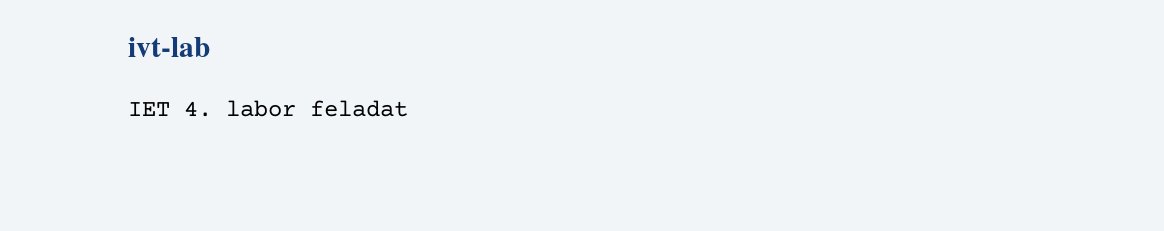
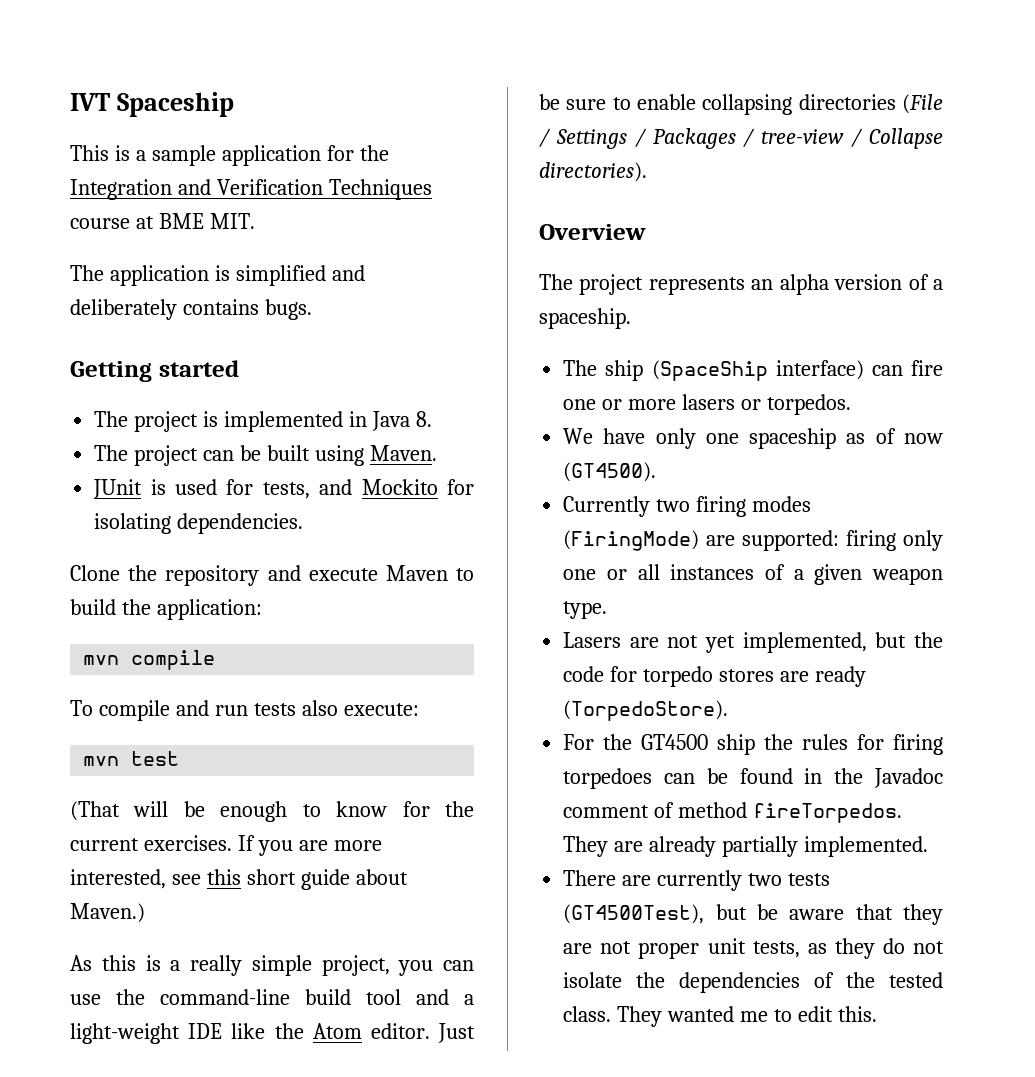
[128,37,210,57] [128,100,408,117] ivt-lab // IET 4. labor feladat -> [70,92,234,117] [70,145,389,166] [70,179,432,200] [70,213,255,229] [70,265,365,286] [70,299,312,320] [70,360,239,382] [94,411,432,432] [94,445,437,466] [93,479,474,499] [94,513,304,534] [70,565,474,586] [70,599,262,620] [83,650,216,670] [70,700,419,721] [83,751,180,766] [70,801,475,822] [70,835,382,856] [70,869,408,890] [70,903,145,923] [70,955,474,976] [70,989,474,1005] [70,1023,475,1044] [539,94,943,115] [539,128,943,149] [539,162,647,182] [539,224,646,240] [539,274,944,295] [539,308,631,329] [563,360,944,381] [563,394,851,415] [563,428,943,449] [563,462,657,482] [563,496,812,517] [563,530,943,551] [563,564,943,585] [563,601,608,619] [563,632,943,653] [563,666,866,687] [563,700,729,721] [563,734,944,755] [563,768,943,789] [563,802,903,823] [563,836,928,857] [563,870,830,891] [563,904,943,925] [563,938,945,959] [563,972,943,993] [563,1006,877,1027] IVT Spaceship // This is a sample application for the Integration and Verification Techniques course at BME MIT. // The application is simplified and deliberately contains bugs. // Getting started // The project is implemented in Java 8. // The project can be built using Maven. // JUnit is used for tests, and Mockito for isolating dependencies. // Clone the repository and execute Maven to build the application: // mvn compile // To compile and run tests also execute: // mvn test // (That will be enough to know for the current exercises. If you are more interested, see this short guide about Maven.) // As this is a really simple project, you can use the command-line build tool and a light-weight IDE like the Atom editor. Just be sure to enable collapsing directories (File / Settings / Packages / tree-view / Collapse directories). // Overview // The project represents an alpha version of a spaceship. // The ship (SpaceShip interface) can fire one or more lasers or torpedos. // We have only one spaceship as of now (GT4500). // Currently two firing modes (FiringMode) are supported: firing only one or all instances of a given weapon type. // Lasers are not yet implemented, but the code for torpedo stores are ready (TorpedoStore). // For the GT4500 ship the rules for firing torpedoes can be found in the Javadoc comment of method fireTorpedos. They are already partially implemented. // There are currently two tests (GT4500Test), but be aware that they are not proper unit tests, as they do not isolate the dependencies of the tested class. They wanted me to edit this.

